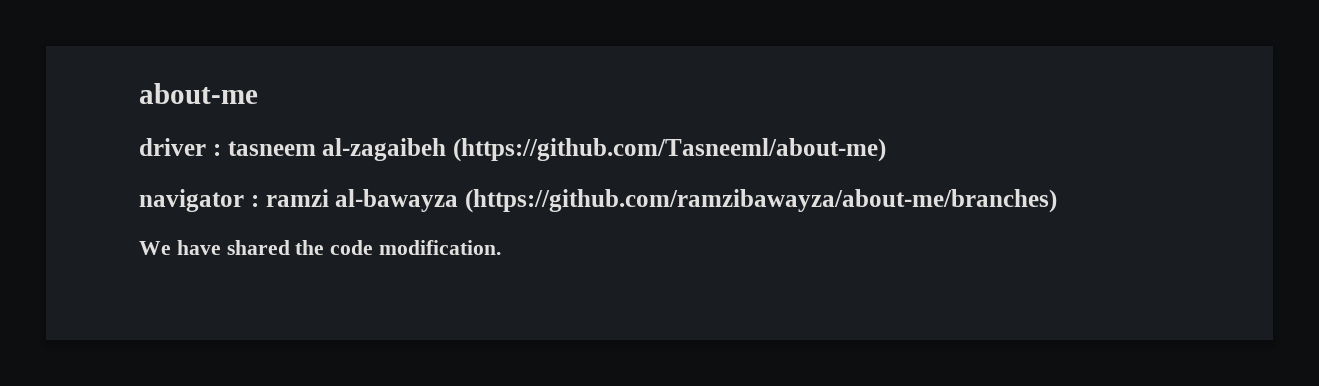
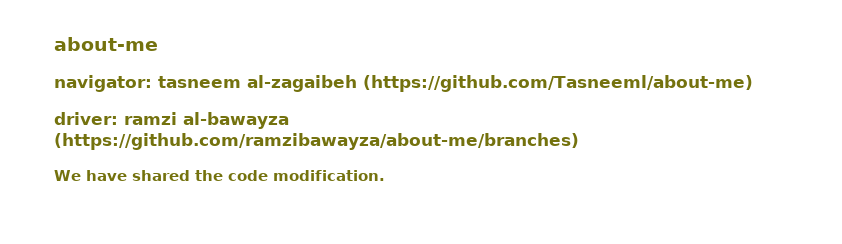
[139,138,221,156] driver : -> [54,75,152,92] navigator:
[139,189,259,212] navigator : -> [54,112,118,125] driver:

